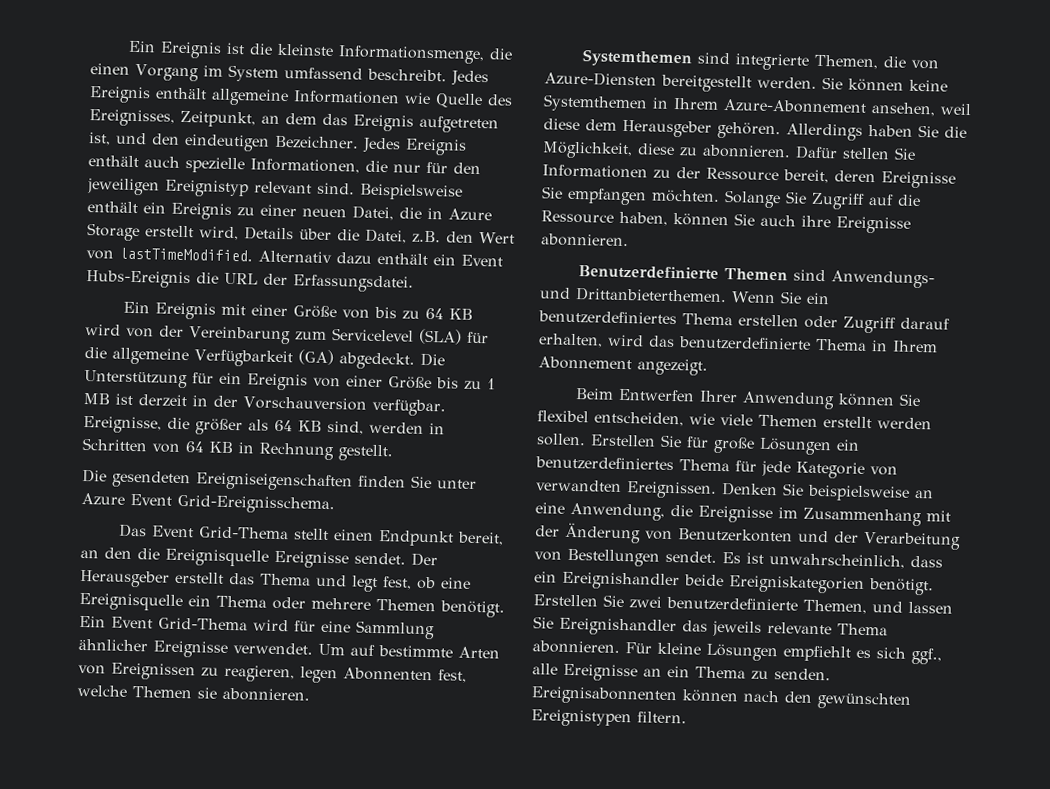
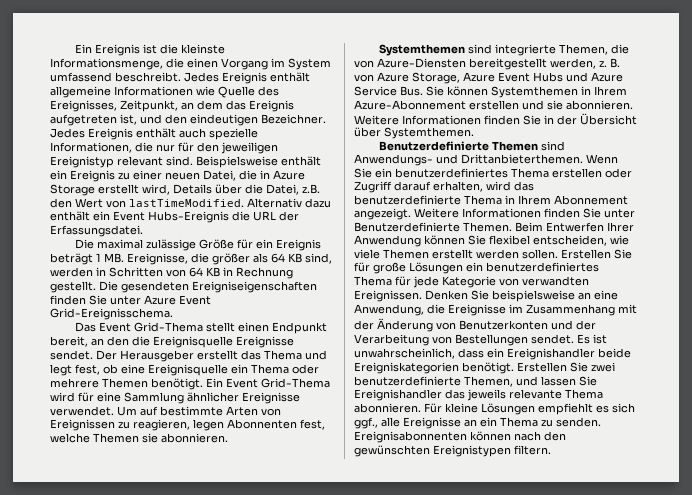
[123,301,474,320] [85,324,489,345] [84,347,445,370] [84,369,496,391] [83,392,446,417] Ein Ereignis mit einer Größe von bis zu 64 KB wird von der Vereinbarung zum Servicelevel (SLA) für die allgemeine Verfügbarkeit (GA) abgedeckt. Die Unterstützung für ein Ereignis von einer Größe bis zu 1 MB ist derzeit in der Vorschauversion verfügbar. -> [75,239,322,251] [50,253,124,265] Die maximal zulässige Größe für ein Ereignis beträgt 1 MB.
(393, 453) // -> (96, 287) none
[757,76,817,89] werden. -> [550,58,620,69] [354,72,623,84] [354,86,423,96] werden, z. B. von Azure Storage, Azure Event Hubs und Azure Service Bus.
[909,79,948,92] keine -> (488, 91) none
[871,102,972,117] [543,118,967,141] [542,141,916,160] [542,164,956,189] [542,186,921,210] [541,210,911,234] [541,233,629,248] ansehen, weil diese dem Herausgeber gehören. Allerdings haben Sie die Möglichkeit, diese zu abonnieren. Dafür stellen Sie Informationen zu der Ressource bereit, deren Ereignisse Sie empfangen möchten. Solange Sie Zugriff auf die Ressource haben, können Sie auch ihre Ereignisse abonnieren. -> [469,100,633,110] [354,113,637,125] [354,127,474,139] erstellen und sie abonnieren. Weitere Informationen finden Sie in der Übersicht über Systemthemen.
(708, 367) // -> [414,208,635,218] [354,222,512,232] Weitere Informationen finden Sie unter Benutzerdefinierte Themen.

